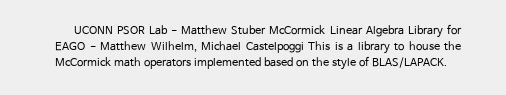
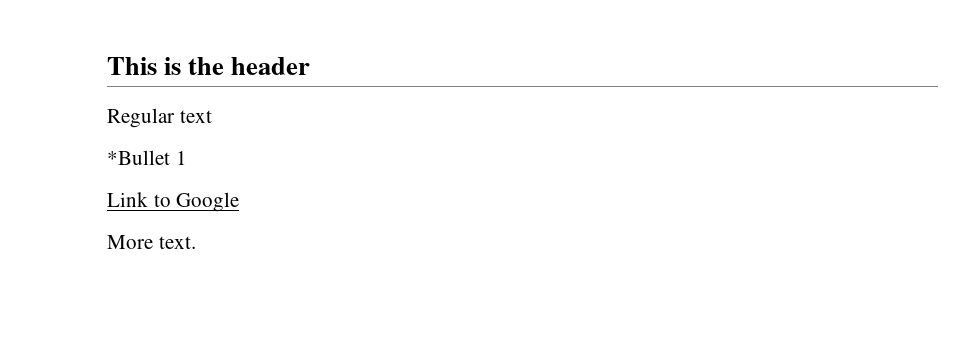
[73,24,463,38] [55,41,461,54] [55,56,447,70] UCONN PSOR Lab - Matthew Stuber McCormick Linear Algebra Library for EAGO - Matthew Wilhelm, Michael Castelpoggi This is a library to house the McCormick math operators implemented based on the style of BLAS/LAPACK. -> [107,57,311,75] [107,108,212,128] [107,150,187,165] [107,192,240,212] [107,235,196,249] This is the header // Regular text // *Bullet 1 // Link to Google // More text.

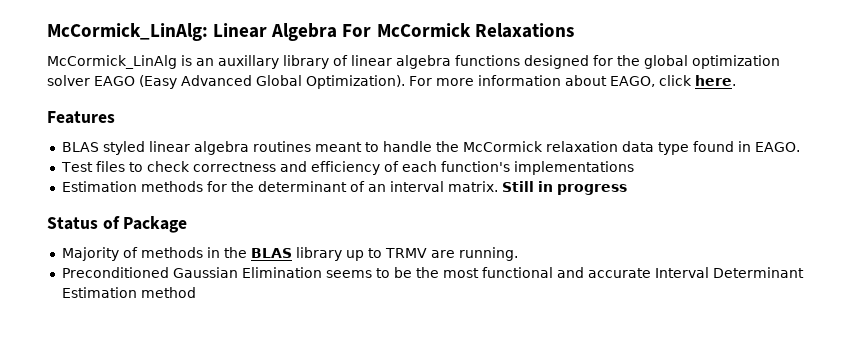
[107,57,311,75] [107,108,212,128] [107,150,187,165] [107,192,240,212] [107,235,196,249] This is the header // Regular text // *Bullet 1 // Link to Google // More text. -> [47,23,574,41] [47,55,780,69] [47,75,736,89] [47,111,115,124] [61,141,800,155] [60,161,634,175] [61,181,627,195] [47,216,188,233] [61,247,518,261] [61,267,804,278] [61,287,196,298] McCormick_LinAlg: Linear Algebra For McCormick Relaxations // McCormick_LinAlg is an auxillary library of linear algebra functions designed for the global optimization solver EAGO (Easy Advanced Global Optimization). For more information about EAGO, click here. // Features // BLAS styled linear algebra routines meant to handle the McCormick relaxation data type found in EAGO. // Test files to check correctness and efficiency of each function's implementations // Estimation methods for the determinant of an interval matrix. Still in progress // Status of Package // Majority of methods in the BLAS library up to TRMV are running. // Preconditioned Gaussian Elimination seems to be the most functional and accurate Interval Determinant Estimation method

